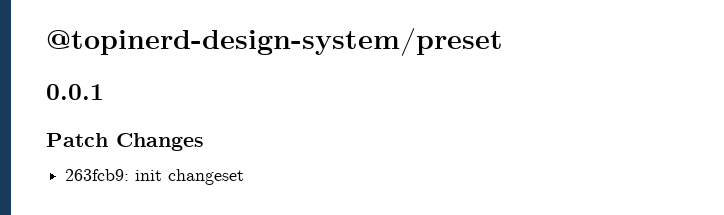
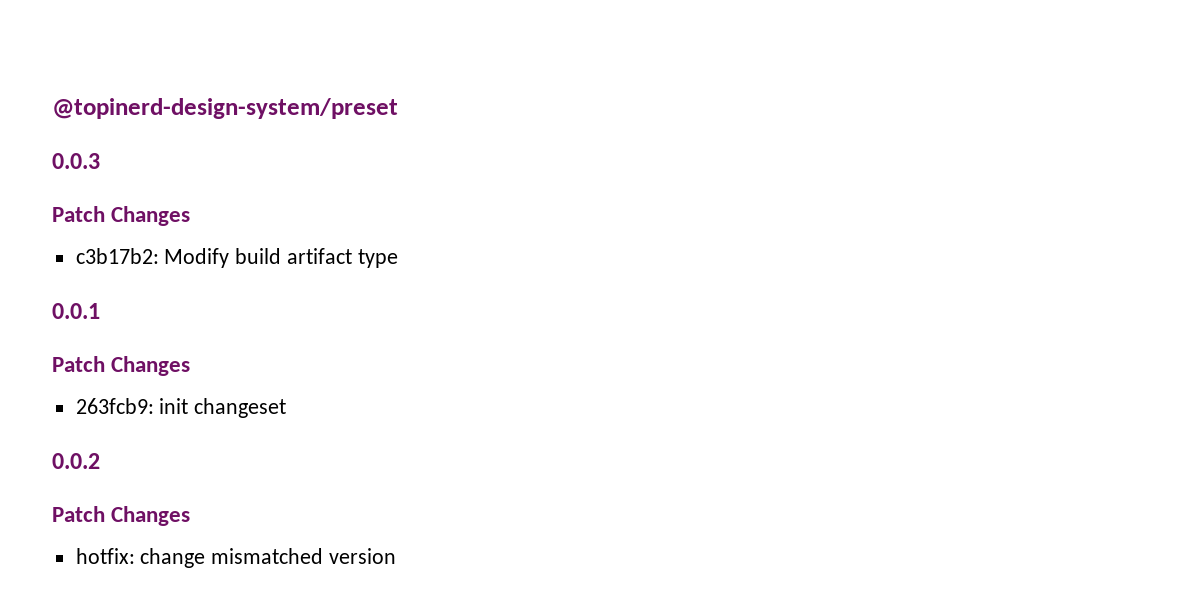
(503, 42) none -> [52,153,100,169] [52,206,191,226] [75,248,398,268] // 0.0.3 // Patch Changes // c3b17b2: Modify build artifact type
(245, 177) none -> [52,453,100,469] [52,506,191,526] [75,548,397,568] // 0.0.2 // Patch Changes // hotfix: change mismatched version

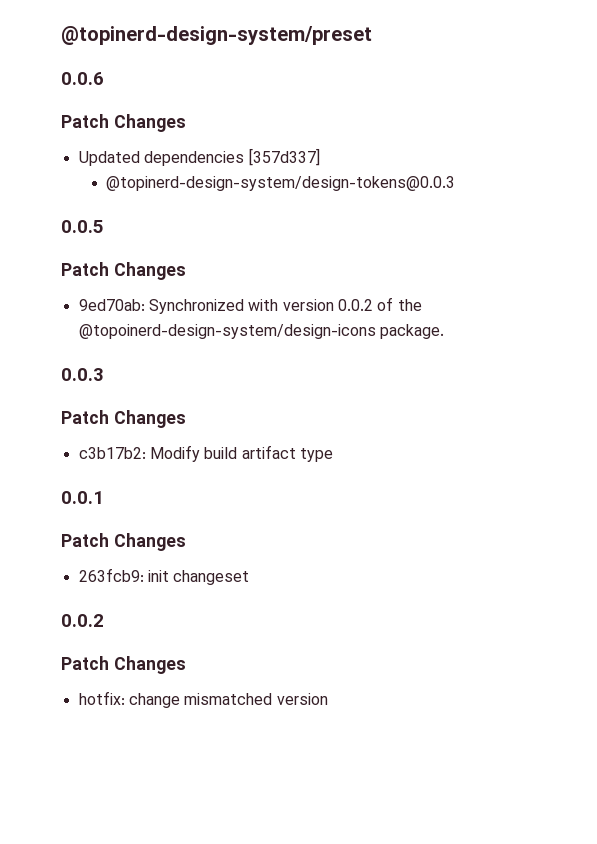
(398, 108) none -> [61,72,104,85] [61,114,186,132] [78,148,321,166] [106,176,456,191] [61,220,104,233] [61,262,186,280] [78,297,422,314] [78,324,444,339] // 0.0.6 // Patch Changes // Updated dependencies [357d337] // @topinerd-design-system/design-tokens@0.0.3 // 0.0.5 // Patch Changes // 9ed70ab: Synchronized with version 0.0.2 of the @topoinerd-design-system/design-icons package.

